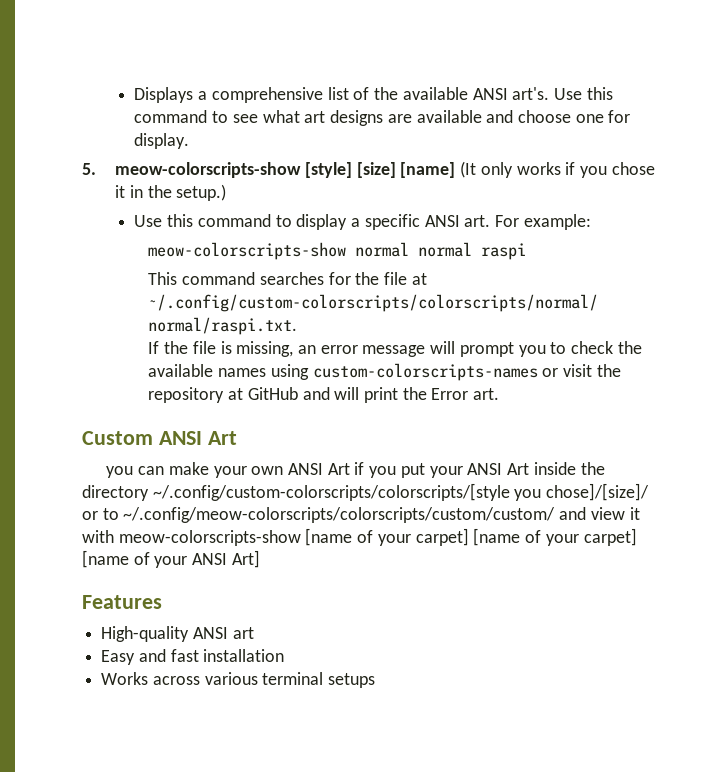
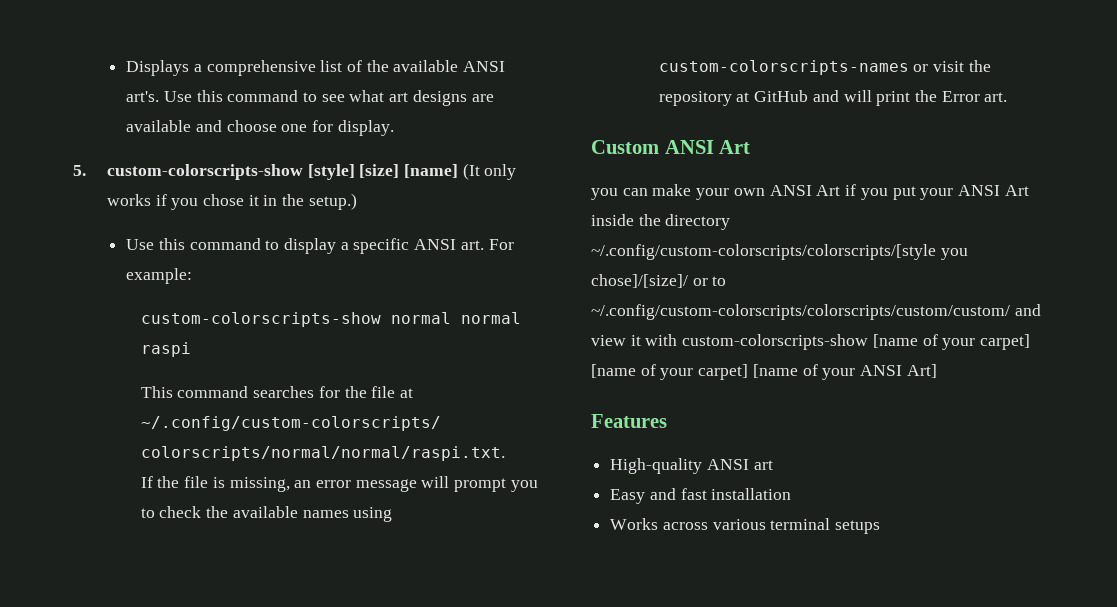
[115,162,302,178] meow-colorscripts-show -> [106,164,303,180] custom-colorscripts-show
[148,242,347,260] meow-colorscripts-show -> [140,312,381,327] custom-colorscripts-show
[123,507,556,523] ~/.config/meow-colorscripts/colorscripts/custom/custom/ -> [591,304,1010,320] ~/.config/custom-colorscripts/colorscripts/custom/custom/
[118,530,301,546] meow-colorscripts-show -> [682,334,869,350] custom-colorscripts-show

